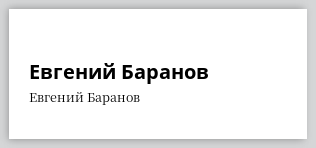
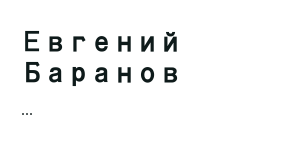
[29,91,141,105] Евгений Баранов -> [21,113,33,115] …

